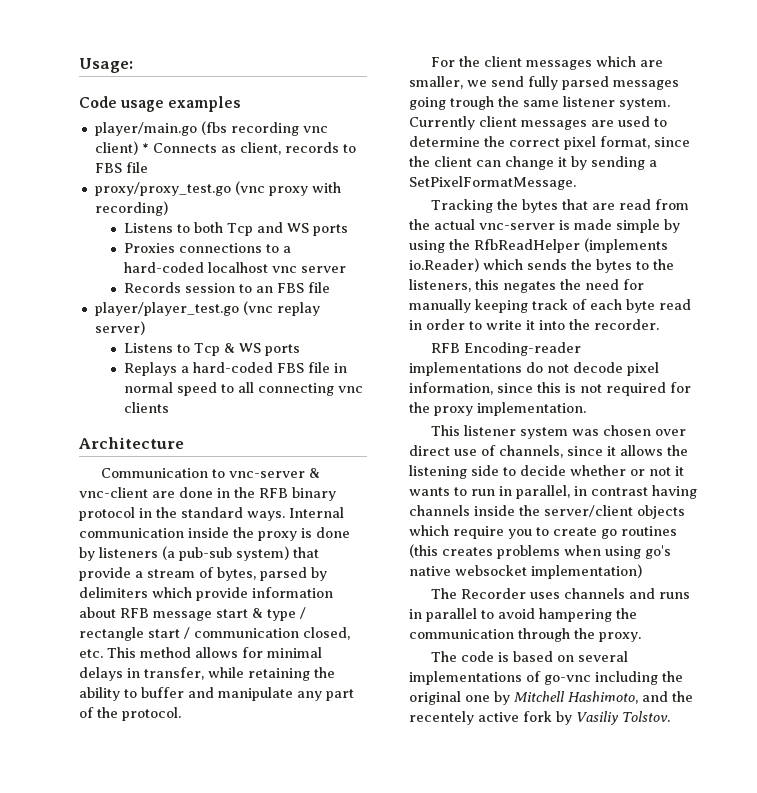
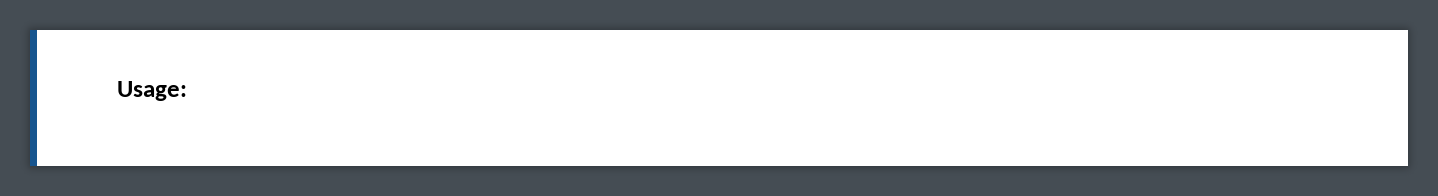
[79,96,242,112] [94,121,328,136] [94,141,356,155] [94,162,148,173] [94,181,341,196] [94,201,168,216] [123,222,348,236] [123,243,291,253] [123,262,346,273] [123,282,330,293] [94,301,320,316] [94,321,145,335] [123,343,300,356] [123,362,347,376] [123,382,363,396] [123,402,169,413] [78,437,184,449] [101,468,321,478] [79,487,336,501] [79,507,344,521] [79,527,350,541] [79,546,319,561] [79,567,327,581] [79,587,333,601] [79,607,306,621] [79,627,350,641] [79,647,322,658] [79,667,335,681] [79,687,354,701] [79,707,181,721] [431,56,664,70] [409,76,679,90] [409,96,670,110] [409,116,667,130] [409,136,690,150] [409,156,657,170] [409,176,576,190] [431,199,690,213] [409,219,680,233] [409,238,668,253] [409,258,674,273] [409,279,644,293] [409,299,691,313] [409,319,659,330] [431,342,582,356] [409,362,659,376] [409,382,691,396] [409,402,586,416] [431,425,687,439] [409,445,688,458] [409,465,684,479] [409,485,697,499] [409,505,685,519] [409,525,677,539] [409,544,671,559] [409,564,642,579] [431,588,691,599] [409,608,637,622] [409,628,641,642] [431,651,629,662] [409,671,683,685] [409,691,693,705] [409,711,670,725] // Code usage examples // player/main.go (fbs recording vnc client) * Connects as client, records to FBS file // proxy/proxy_test.go (vnc proxy with recording) // Listens to both Tcp and WS ports // Proxies connections to a hard-coded localhost vnc server // Records session to an FBS file // player/player_test.go (vnc replay server) // Listens to Tcp & WS ports // Replays a hard-coded FBS file in normal speed to all connecting vnc clients // Architecture // Communication to vnc-server & vnc-client are done in the RFB binary protocol in the standard ways. Internal communication inside the proxy is done by listeners (a pub-sub system) that provide a stream of bytes, parsed by delimiters which provide information about RFB message start & type / rectangle start / communication closed, etc. This method allows for minimal delays in transfer, while retaining the ability to buffer and manipulate any part of the protocol. // For the client messages which are smaller, we send fully parsed messages going trough the same listener system. Currently client messages are used to determine the correct pixel format, since the client can change it by sending a SetPixelFormatMessage. // Tracking the bytes that are read from the actual vnc-server is made simple by using the RfbReadHelper (implements io.Reader) which sends the bytes to the listeners, this negates the need for manually keeping track of each byte read in order to write it into the recorder. // RFB Encoding-reader implementations do not decode pixel information, since this is not required for the proxy implementation. // This listener system was chosen over direct use of channels, since it allows the listening side to decide whether or not it wants to run in parallel, in contrast having channels inside the server/client objects which require you to create go routines (this creates problems when using go's native websocket implementation) // The Recorder uses channels and runs in parallel to avoid hampering the communication through the proxy. // The code is based on several implementations of go-vnc including the original one by Mitchell Hashimoto, and the recentely active fork by Vasiliy Tolstov. -> (187, 91) none

